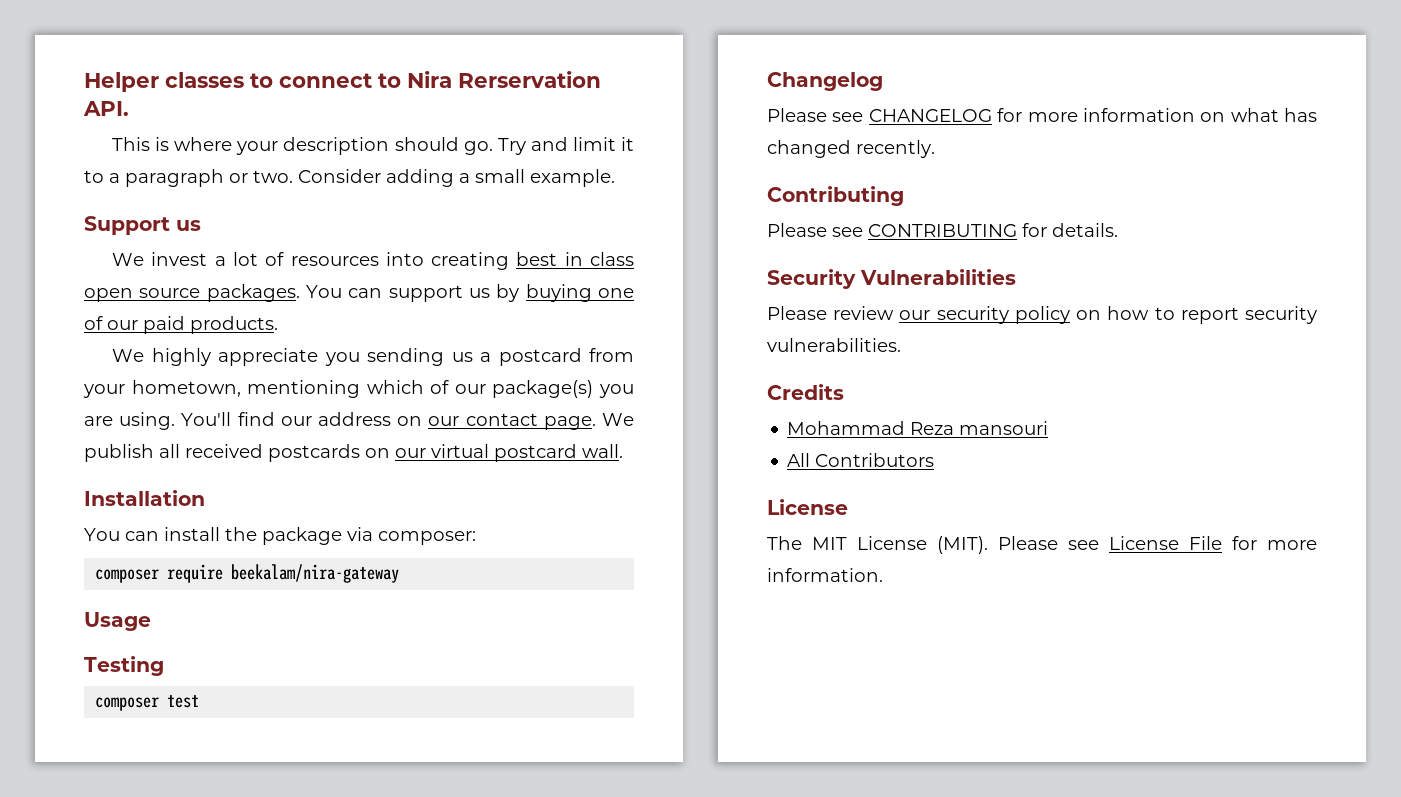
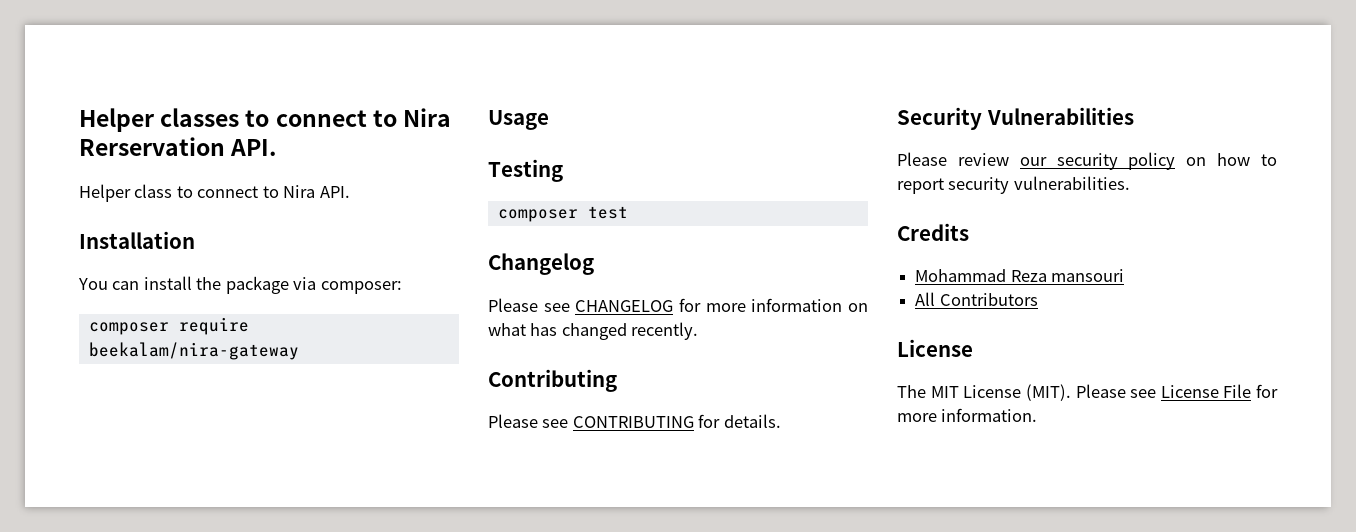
[112,137,634,155] [84,169,615,187] [84,216,201,235] [112,252,634,270] [84,284,634,302] [84,316,278,334] [112,348,635,366] [83,380,634,398] [84,412,634,430] [84,444,623,462] This is where your description should go. Try and limit it to a paragraph or two. Consider adding a small example. // Support us // We invest a lot of resources into creating best in class open source packages. You can support us by buying one of our paid products. // We highly appreciate you sending us a postcard from your hometown, mentioning which of our package(s) you are using. You'll find our address on our contact page. We publish all received postcards on our virtual postcard wall. -> [79,184,350,202] Helper class to connect to Nira API.

